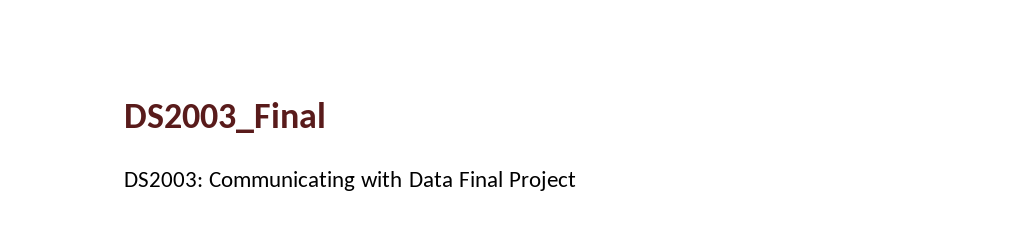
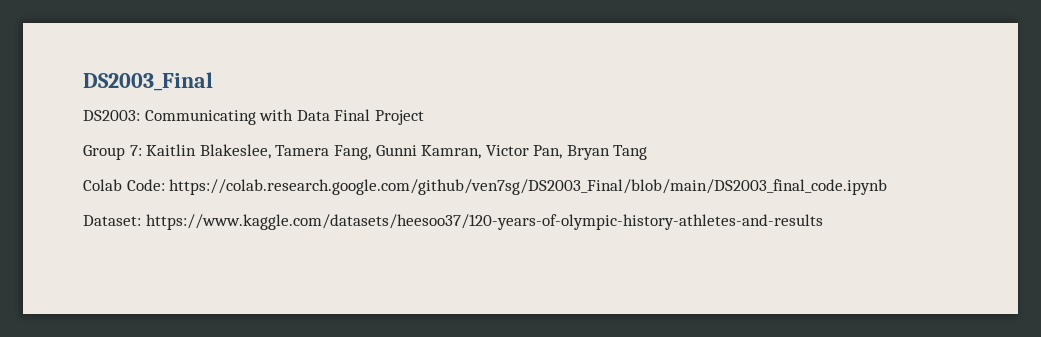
(577, 181) none -> [83,144,648,160] [83,179,888,195] [83,214,823,230] // Group 7: Kaitlin Blakeslee, Tamera Fang, Gunni Kamran, Victor Pan, Bryan Tang // Colab Code: https://colab.research.google.com/github/ven7sg/DS2003_Final/blob/main/DS2003_final_code.ipynb // Dataset: https://www.kaggle.com/datasets/heesoo37/120-years-of-olympic-history-athletes-and-results

